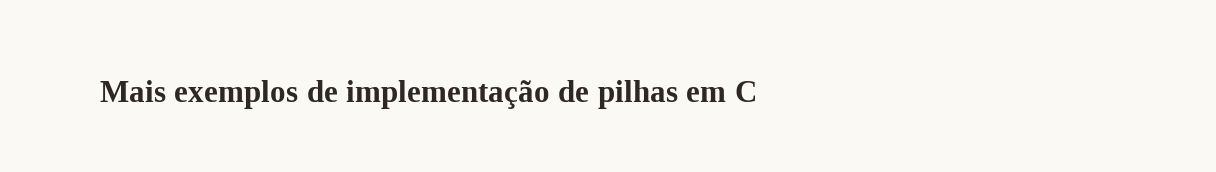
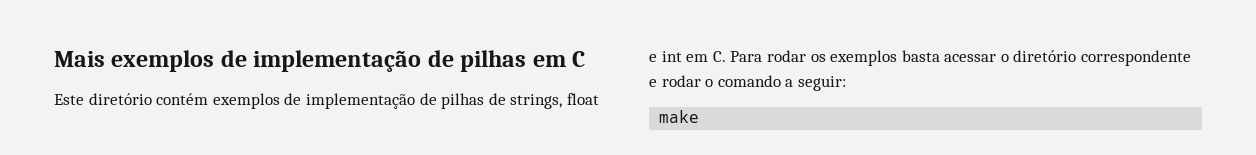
(757, 91) none -> [54,93,599,109] [649,50,1192,66] [649,75,846,91] [659,110,700,123] // Este diretório contém exemplos de implementação de pilhas de strings, float e int em C. Para rodar os exemplos basta acessar o diretório correspondente e rodar o comando a seguir: // make

